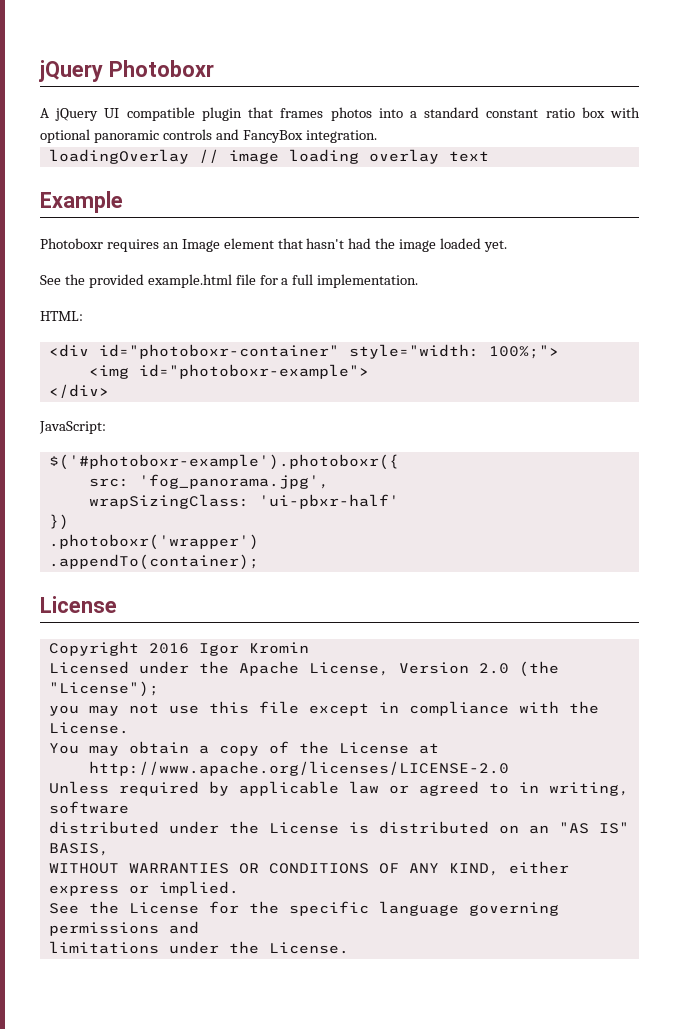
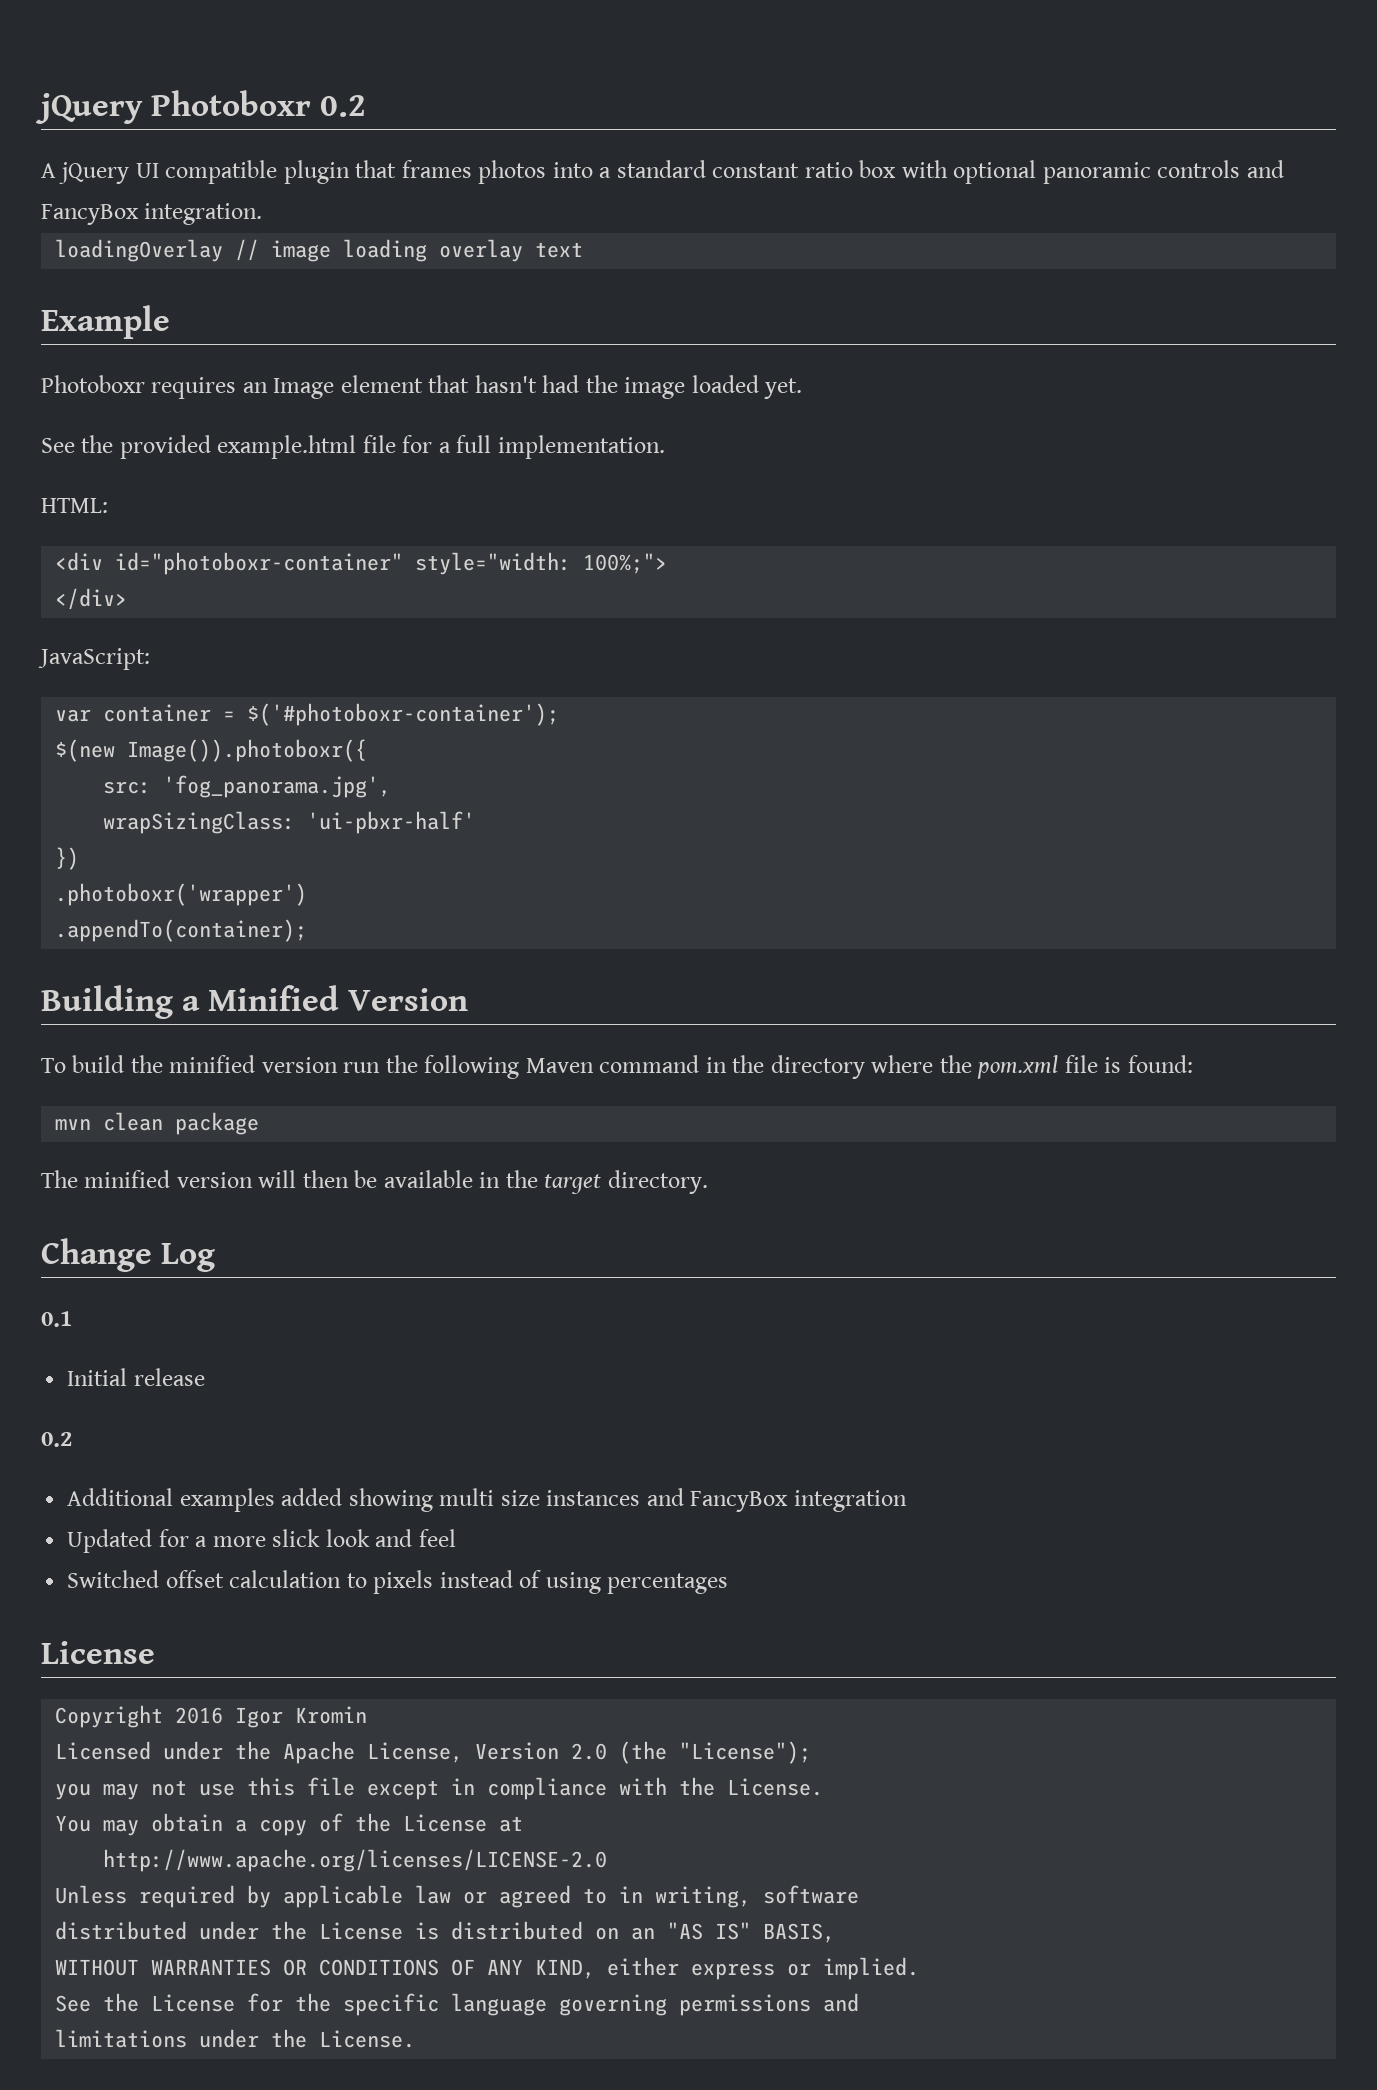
(214, 68) none -> [320,95,367,117] 0.2
[88,364,369,379] // <img id="photoboxr-example"> -> (668, 563) none
[48,454,399,470] $('#photoboxr-example').photoboxr({ -> [55,703,560,726] [55,739,368,762] var container = $('#photoboxr-container'); // $(new Image()).photoboxr({
(259, 562) none -> [41,985,469,1019] [41,1055,1193,1079] [55,1112,260,1135] [41,1170,708,1194] [41,1238,216,1272] [41,1311,72,1327] [67,1368,205,1386] [41,1432,72,1447] [67,1488,907,1512] [67,1529,456,1553] [67,1570,729,1594] // Building a Minified Version // To build the minified version run the following Maven command in the directory where the pom.xml file is found: // mvn clean package // The minified version will then be available in the target directory. // Change Log // 0.1 // Initial release // 0.2 // Additional examples added showing multi size instances and FancyBox integration // Updated for a more slick look and feel // Switched offset calculation to pixels instead of using percentages

